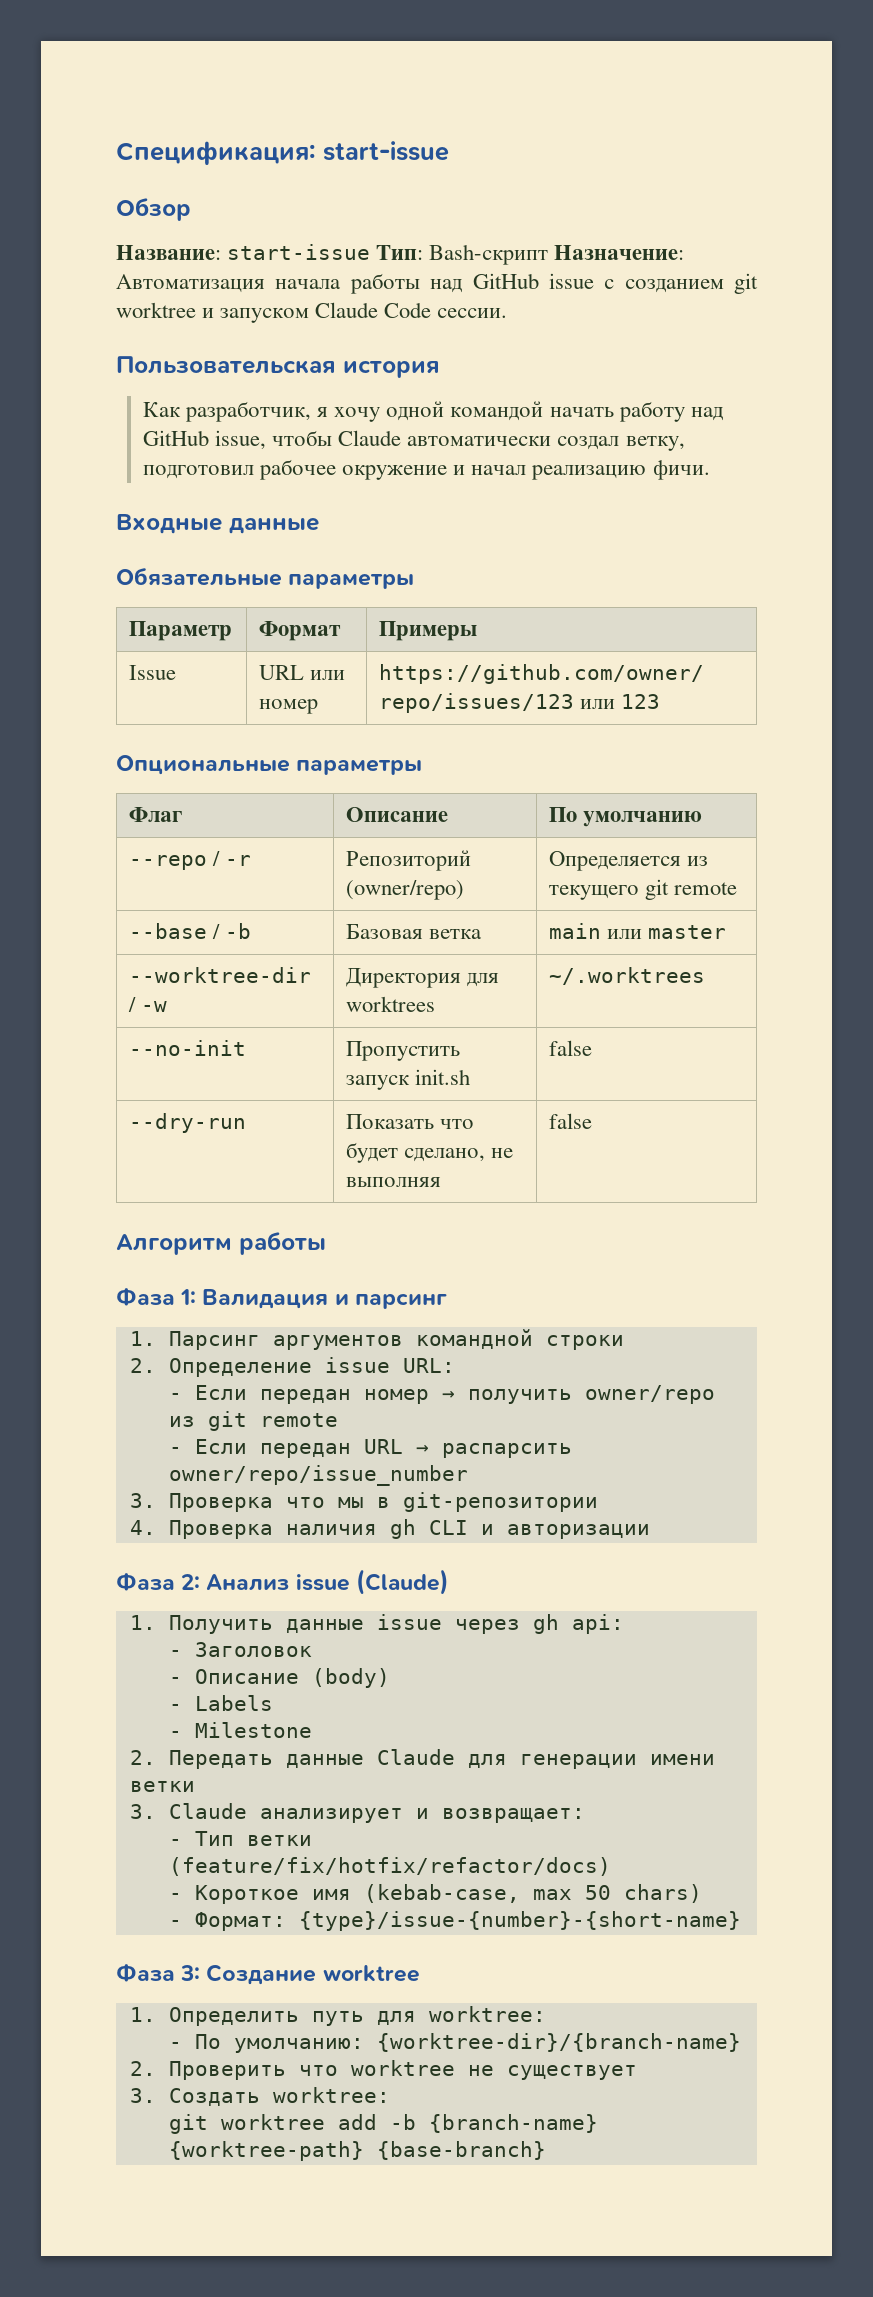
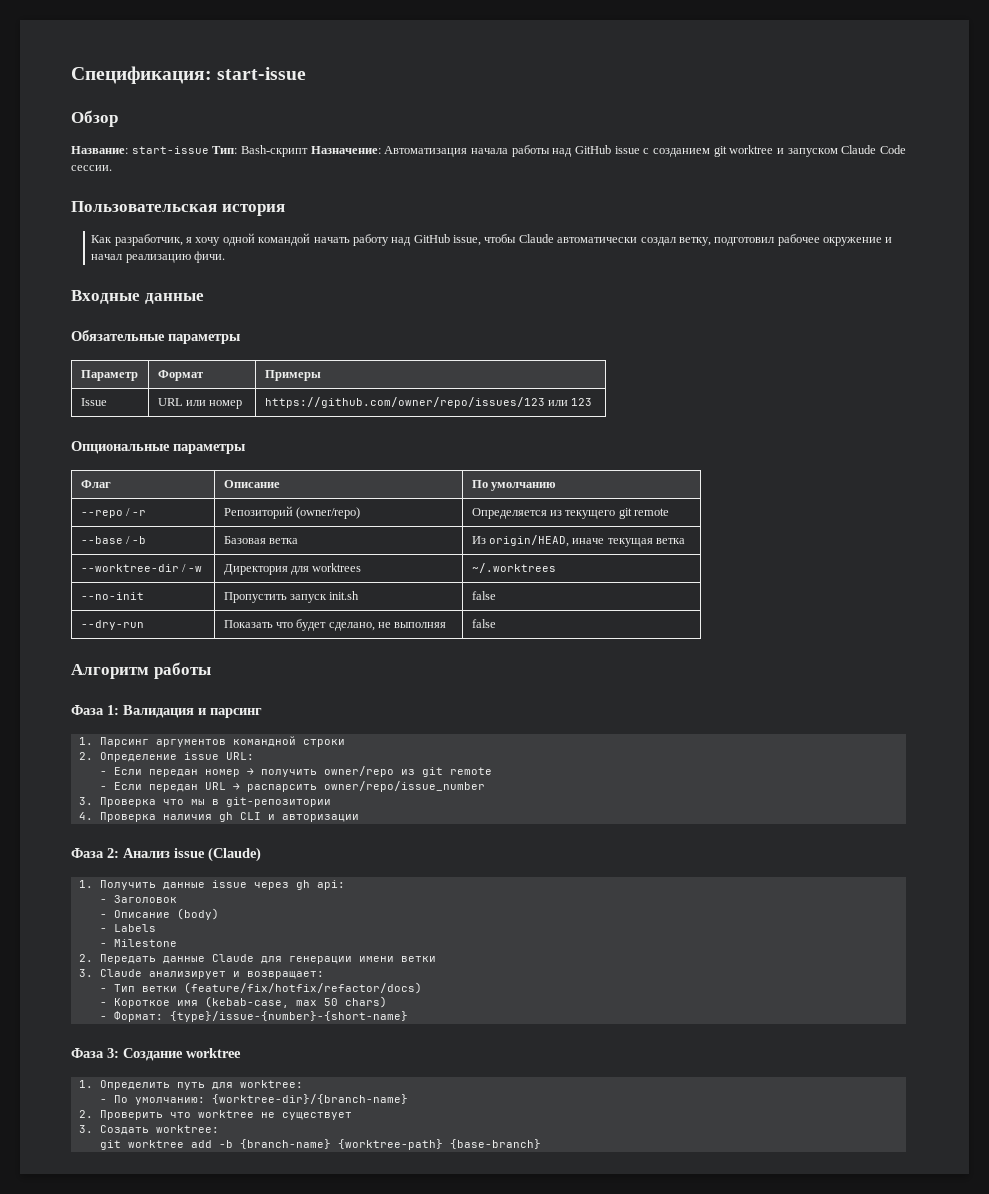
[549,923,727,939] main или master -> [471,535,686,547] Из origin/HEAD, иначе текущая ветка

